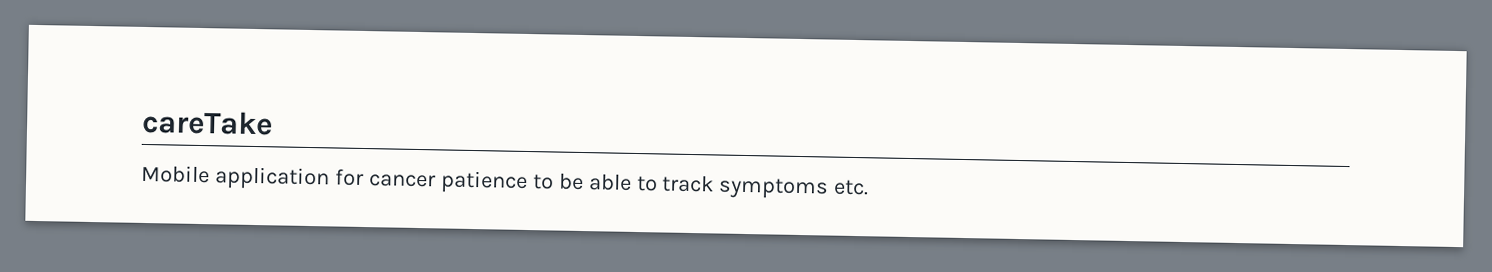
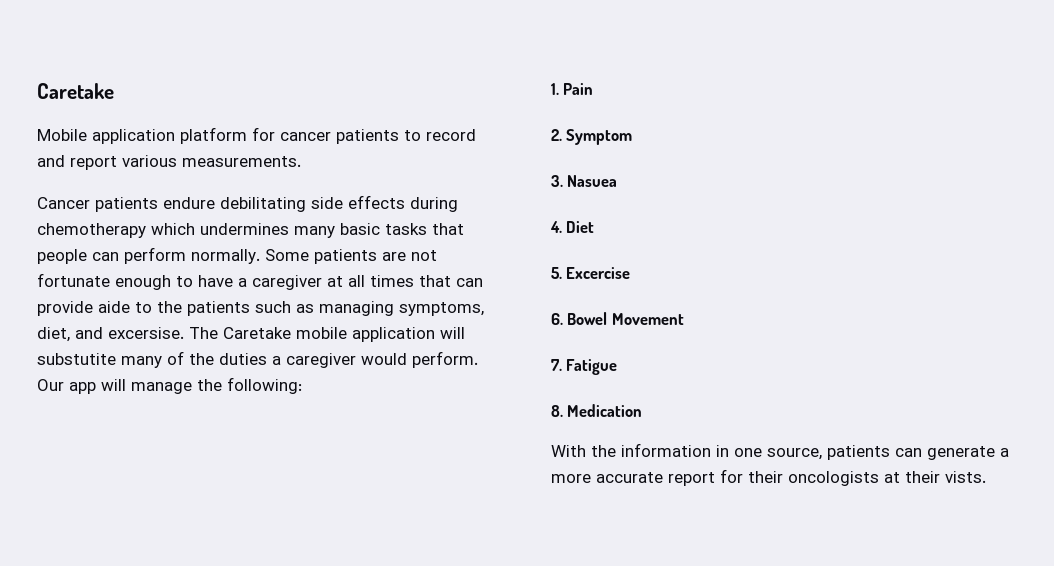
[141,109,273,136] careTake -> [37,83,114,99] Caretake
(330, 178) none -> [180,127,247,144] platform
[439,170,870,200] patience to be able to track symptoms etc. -> [336,129,476,144] [37,155,301,170] [37,195,458,212] [37,223,464,238] [37,247,437,264] [37,273,483,290] [37,301,484,316] [37,327,465,342] [37,351,478,368] [37,377,302,394] [551,83,594,95] [551,129,633,145] [551,175,618,187] [550,221,595,233] [551,267,631,279] [551,312,684,325] [551,359,618,375] [551,404,643,417] [551,443,1009,460] [551,469,986,486] patients to record and report various measurements. // Cancer patients endure debilitating side effects during chemotherapy which undermines many basic tasks that people can perform normally. Some patients are not fortunate enough to have a caregiver at all times that can provide aide to the patients such as managing symptoms, diet, and excersise. The Caretake mobile application will substutite many of the duties a caregiver would perform. Our app will manage the following: // 1. Pain // 2. Symptom // 3. Nasuea // 4. Diet // 5. Excercise // 6. Bowel Movement // 7. Fatigue // 8. Medication // With the information in one source, patients can generate a more accurate report for their oncologists at their vists.

